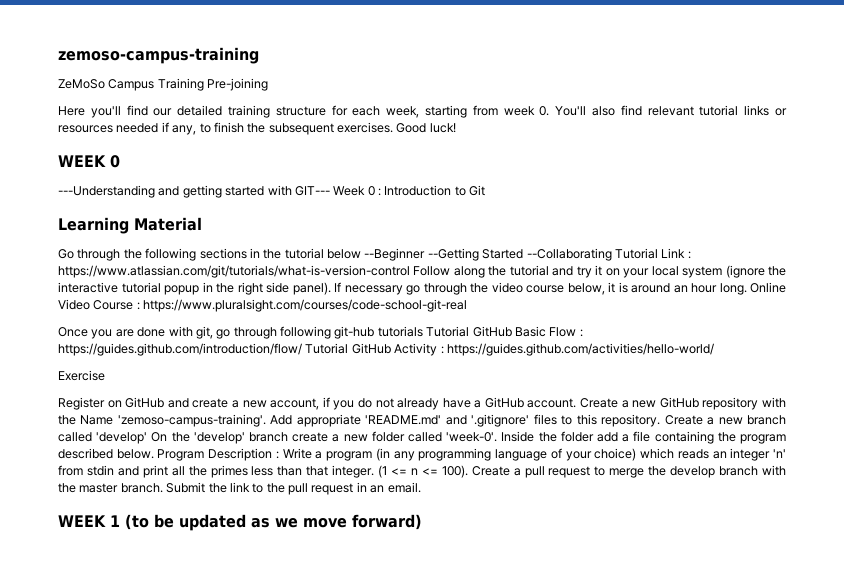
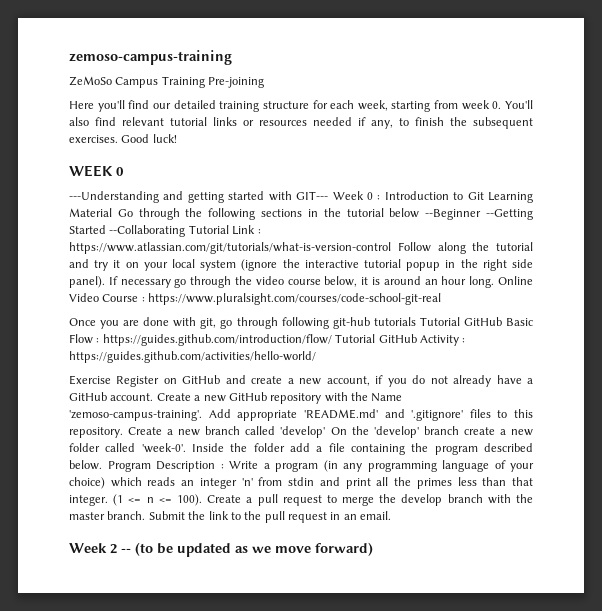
(486, 190) // -> (484, 196) none
(202, 224) // -> (112, 212) none
(105, 375) // -> (111, 380) none
[58,515,120,527] WEEK 1 -> [69,543,131,554] Week 2 --

